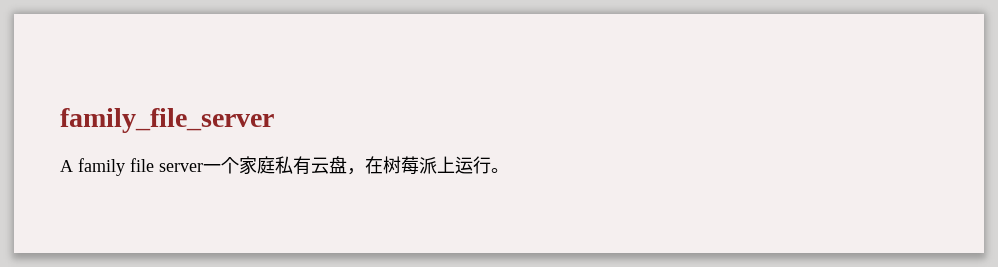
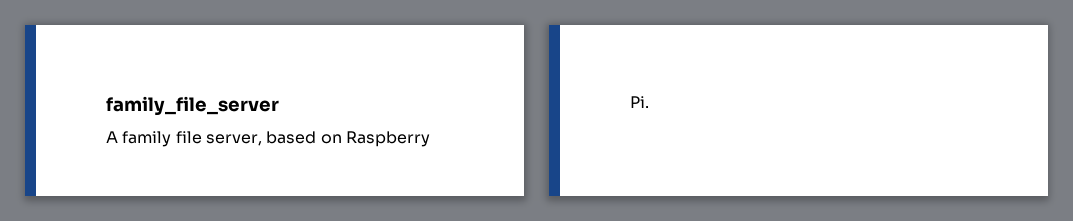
[159,156,509,175] server一个家庭私有云盘，在树莓派上运行。 -> [205,131,430,147] [630,96,649,108] server, based on Raspberry Pi.

